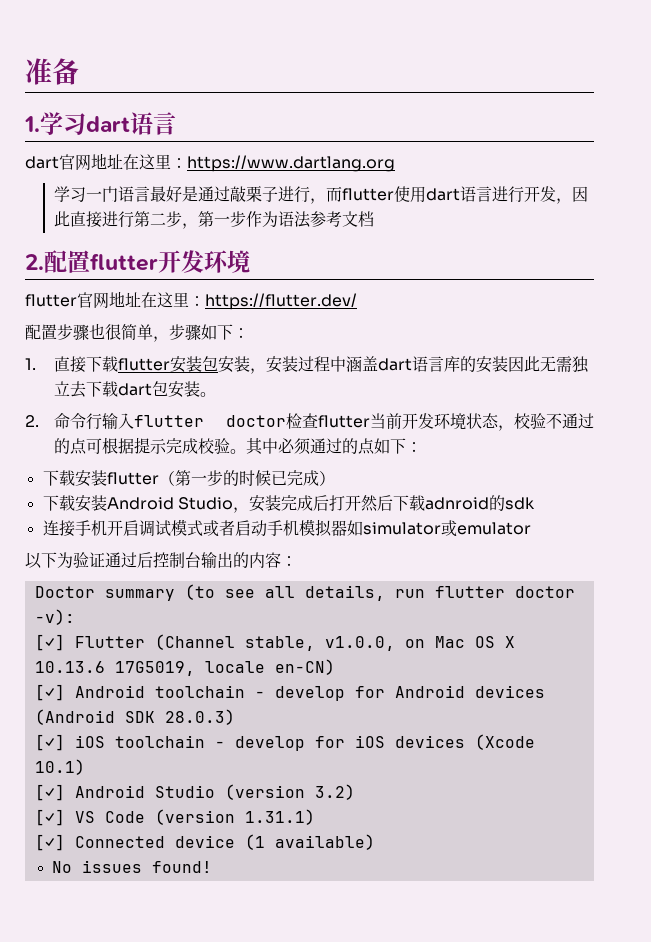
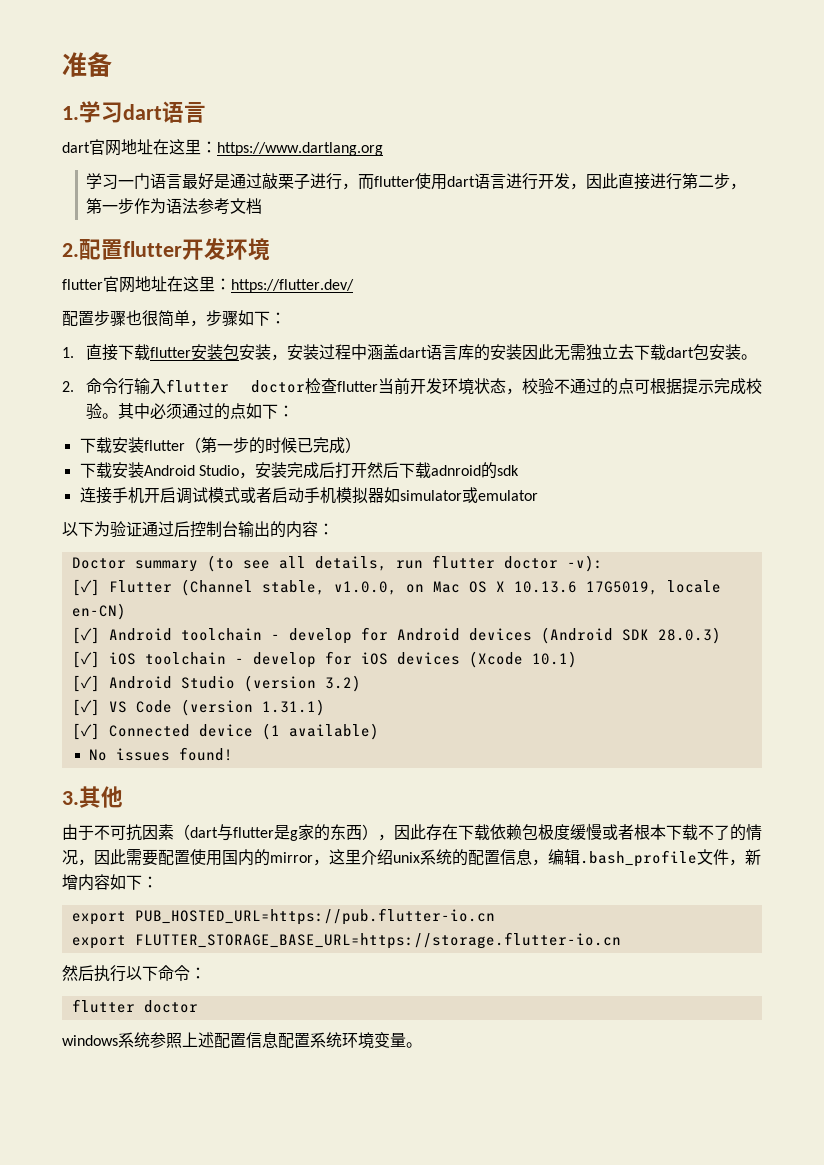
(213, 867) none -> [62,786,123,808] [62,823,762,841] [62,849,761,867] [62,874,158,891] [71,908,495,925] [71,932,621,949] [62,965,206,982] [71,999,198,1013] [62,1032,422,1049] // 3.其他 // 由于不可抗因素（dart与flutter是g家的东西），因此存在下载依赖包极度缓慢或者根本下载不了的情况，因此需要配置使用国内的mirror，这里介绍unix系统的配置信息，编辑.bash_profile文件，新增内容如下： // export PUB_HOSTED_URL=https://pub.flutter-io.cn // export FLUTTER_STORAGE_BASE_URL=https://storage.flutter-io.cn // 然后执行以下命令： // flutter doctor // windows系统参照上述配置信息配置系统环境变量。

